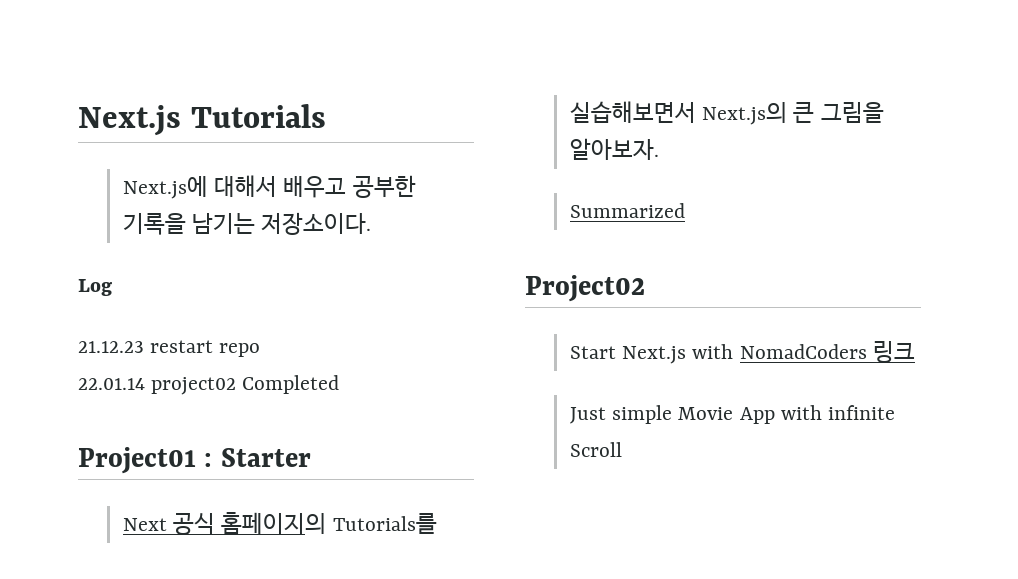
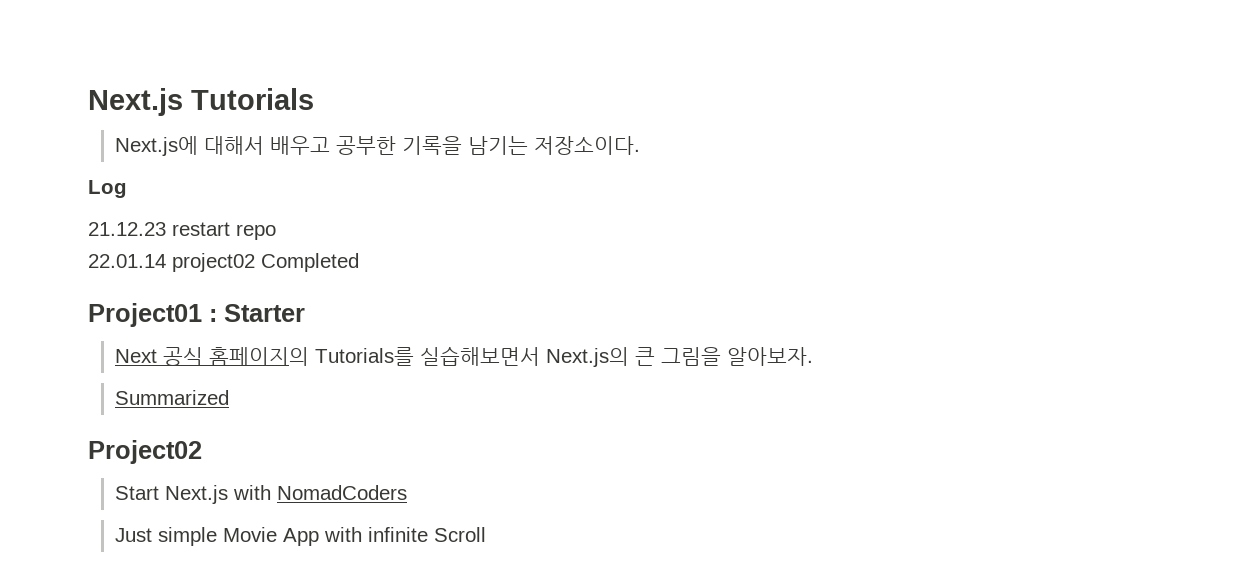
[872,341,915,363] 링크 -> (408, 492) none

